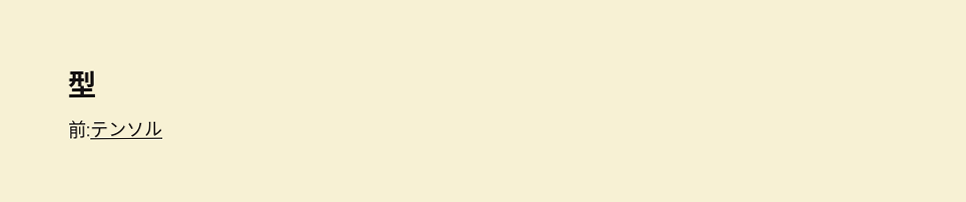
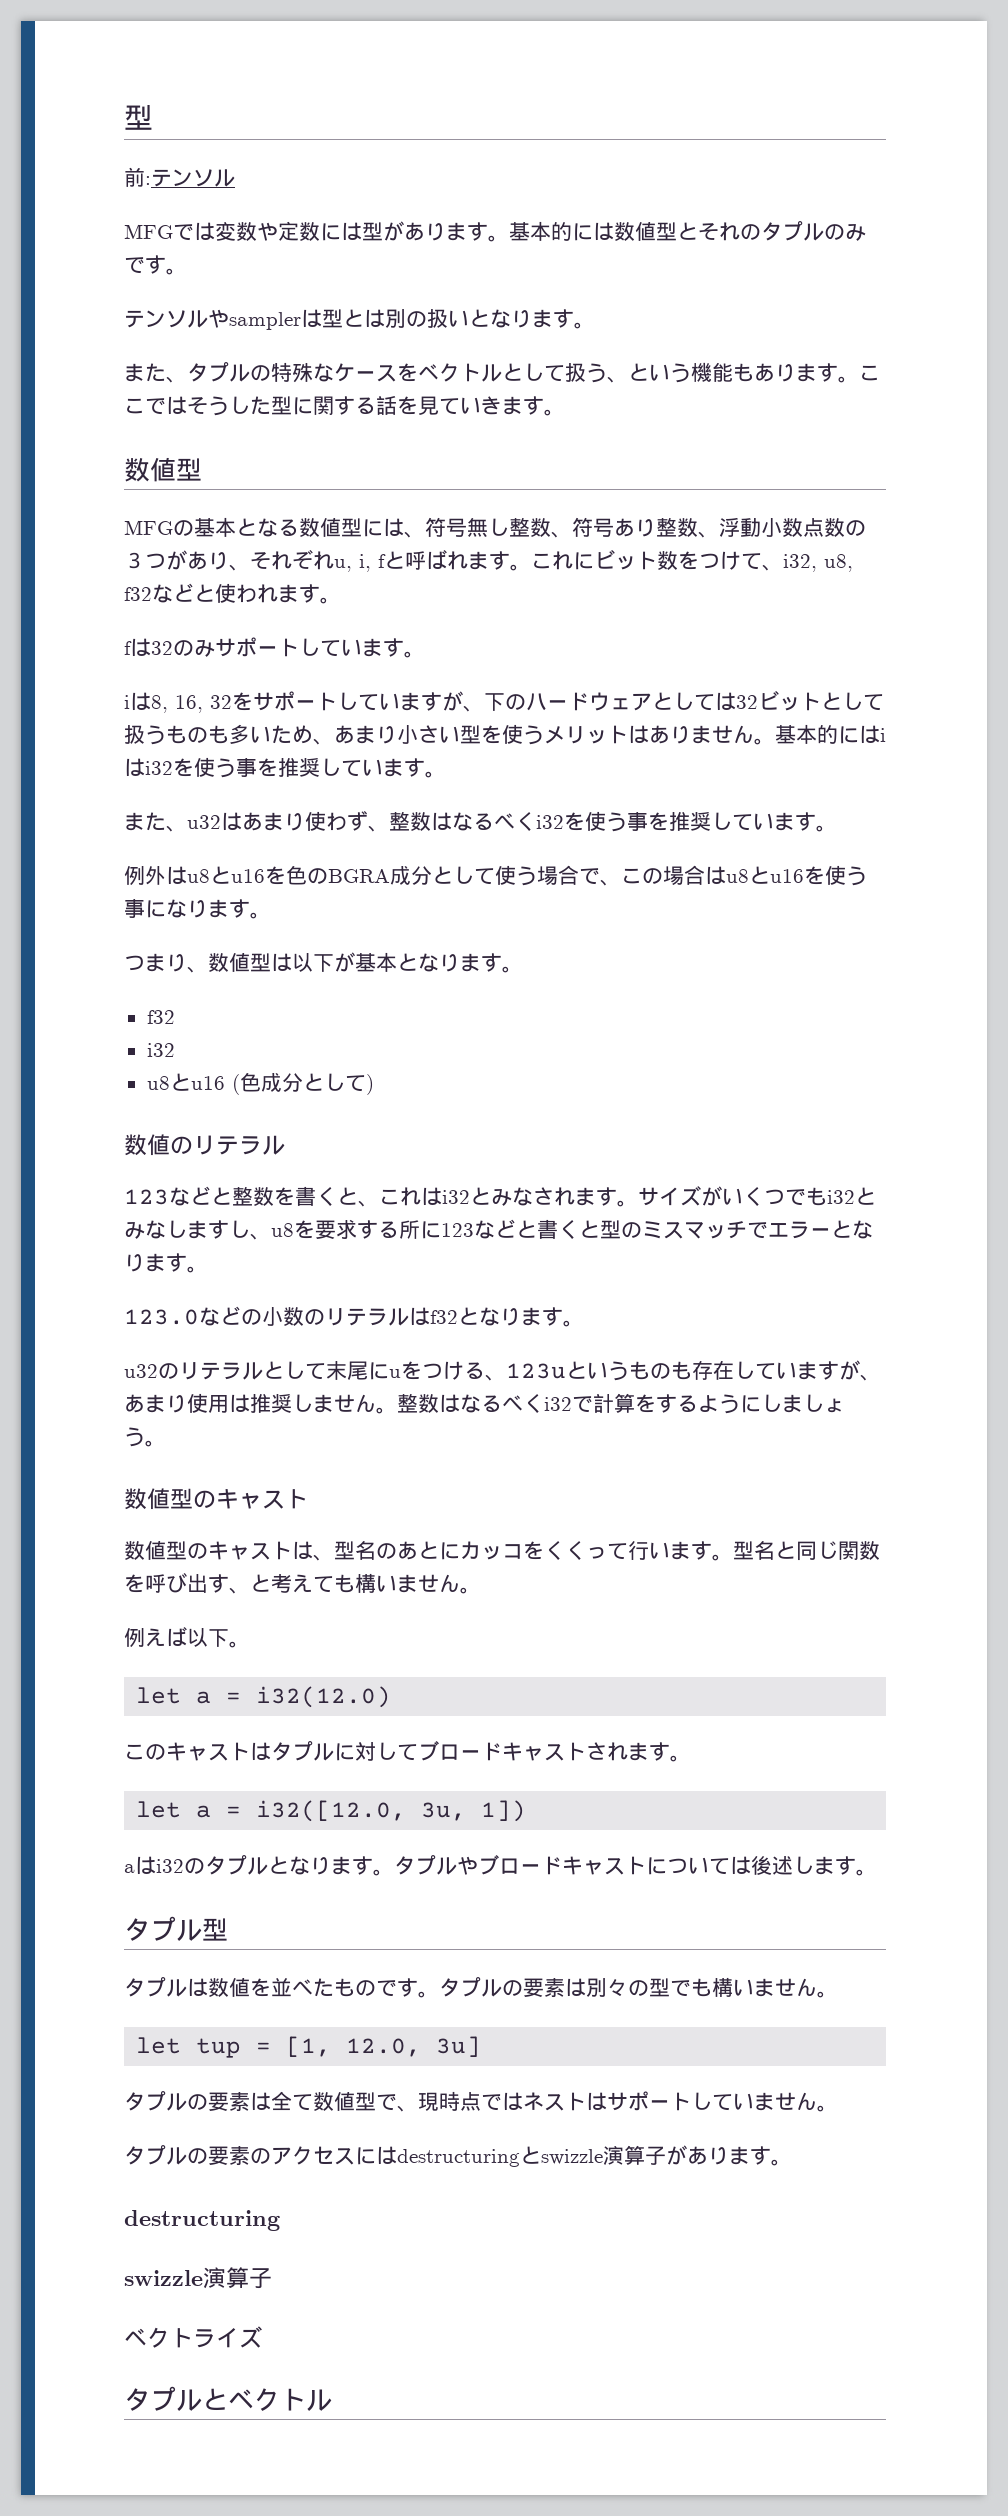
(163, 128) none -> [124,221,866,242] [124,255,187,275] [124,309,595,330] [124,362,880,383] [124,396,565,416] [124,457,202,482] [124,517,866,538] [124,549,853,572] [124,583,341,604] [124,637,425,658] [124,691,884,713] [124,724,886,745] [124,757,446,778] [124,811,837,832] [124,865,867,886] [124,899,271,919] [124,952,523,973] [146,1010,175,1024] [146,1043,175,1057] [146,1072,374,1095] [124,1134,285,1156] [124,1186,876,1207] [124,1219,873,1240] [124,1253,208,1273] [124,1306,584,1327] [124,1360,881,1381] [124,1393,845,1414] [124,1427,166,1447] [124,1488,308,1510] [124,1541,880,1561] [124,1573,481,1594] [124,1627,250,1648] [136,1686,392,1708] [124,1741,691,1762] [136,1800,527,1822] [124,1855,877,1876] [124,1916,228,1941] [124,1977,838,1998] [136,2036,482,2058] [124,2091,838,2112] [124,2145,792,2167] [124,2210,280,2231] [124,2267,272,2289] [124,2326,262,2348] [124,2386,332,2411] // MFGでは変数や定数には型があります。基本的には数値型とそれのタプルのみです。 // テンソルやsamplerは型とは別の扱いとなります。 // また、タプルの特殊なケースをベクトルとして扱う、という機能もあります。ここではそうした型に関する話を見ていきます。 // 数値型 // MFGの基本となる数値型には、符号無し整数、符号あり整数、浮動小数点数の３つがあり、それぞれu, i, fと呼ばれます。これにビット数をつけて、i32, u8, f32などと使われます。 // fは32のみサポートしています。 // iは8, 16, 32をサポートしていますが、下のハードウェアとしては32ビットとして扱うものも多いため、あまり小さい型を使うメリットはありません。基本的にはiはi32を使う事を推奨しています。 // また、u32はあまり使わず、整数はなるべくi32を使う事を推奨しています。 // 例外はu8とu16を色のBGRA成分として使う場合で、この場合はu8とu16を使う事になります。 // つまり、数値型は以下が基本となります。 // f32 // i32 // u8とu16 (色成分として) // 数値のリテラル // 123などと整数を書くと、これはi32とみなされます。サイズがいくつでもi32とみなしますし、u8を要求する所に123などと書くと型のミスマッチでエラーとなります。 // 123.0などの小数のリテラルはf32となります。 // u32のリテラルとして末尾にuをつける、123uというものも存在していますが、あまり使用は推奨しません。整数はなるべくi32で計算をするようにしましょう。 // 数値型のキャスト // 数値型のキャストは、型名のあとにカッコをくくって行います。型名と同じ関数を呼び出す、と考えても構いません。 // 例えば以下。 // let a = i32(12.0) // このキャストはタプルに対してブロードキャストされます。 // let a = i32([12.0, 3u, 1]) // aはi32のタプルとなります。タプルやブロードキャストについては後述します。 // タプル型 // タプルは数値を並べたものです。タプルの要素は別々の型でも構いません。 // let tup = [1, 12.0, 3u] // タプルの要素は全て数値型で、現時点ではネストはサポートしていません。 // タプルの要素のアクセスにはdestructuringとswizzle演算子があります。 // destructuring // swizzle演算子 // ベクトライズ // タプルとベクトル

